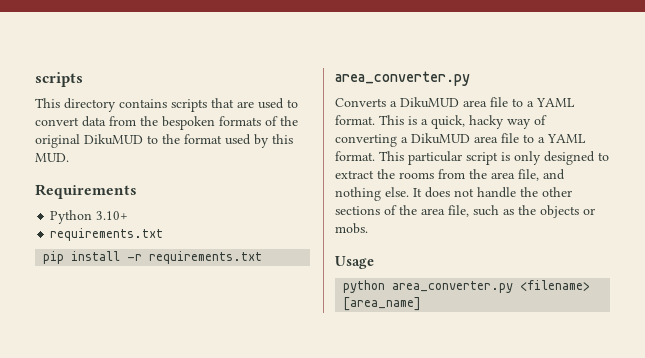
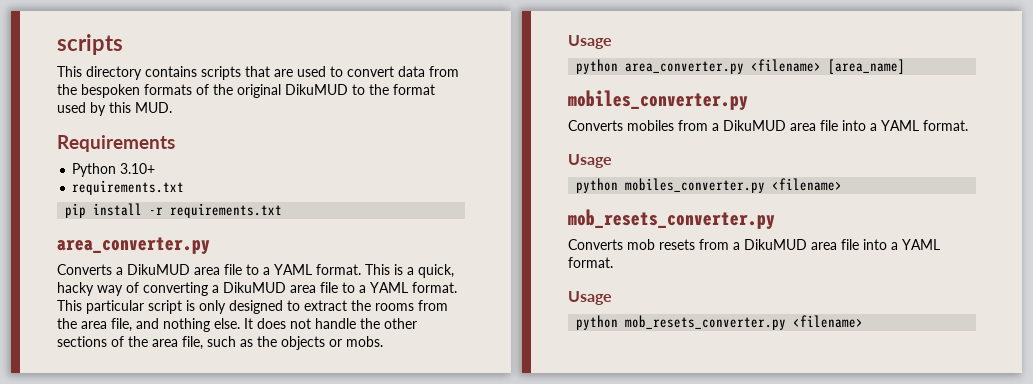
(422, 304) none -> [568,90,748,110] [568,120,968,131] [568,154,612,168] [576,178,843,193] [568,209,775,229] [568,239,940,250] [568,257,613,268] [568,291,612,305] [576,315,864,330] // mobiles_converter.py // Converts mobiles from a DikuMUD area file into a YAML format. // Usage // python mobiles_converter.py <filename> // mob_resets_converter.py // Converts mob resets from a DikuMUD area file into a YAML format. // Usage // python mob_resets_converter.py <filename>

